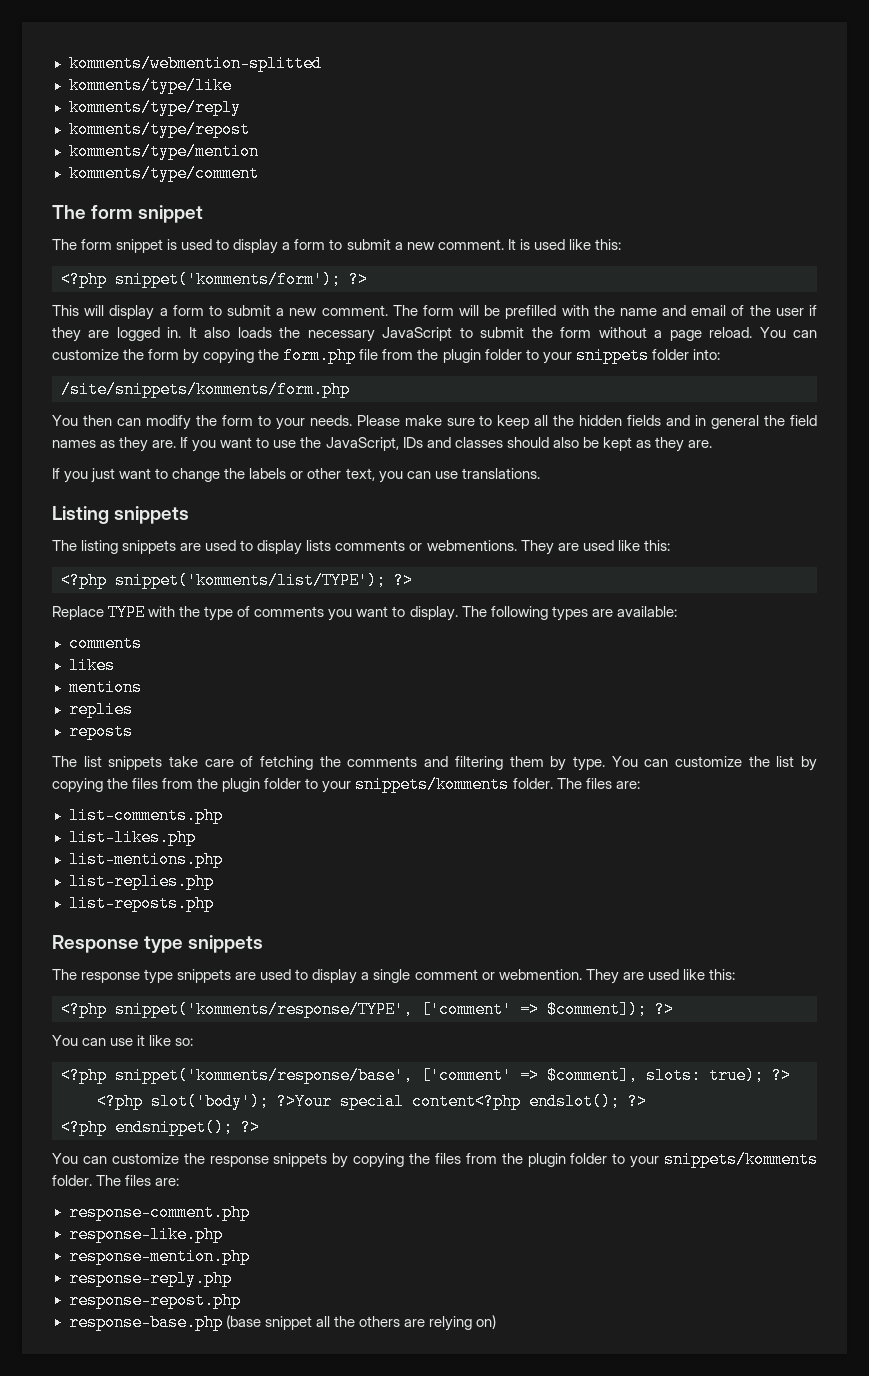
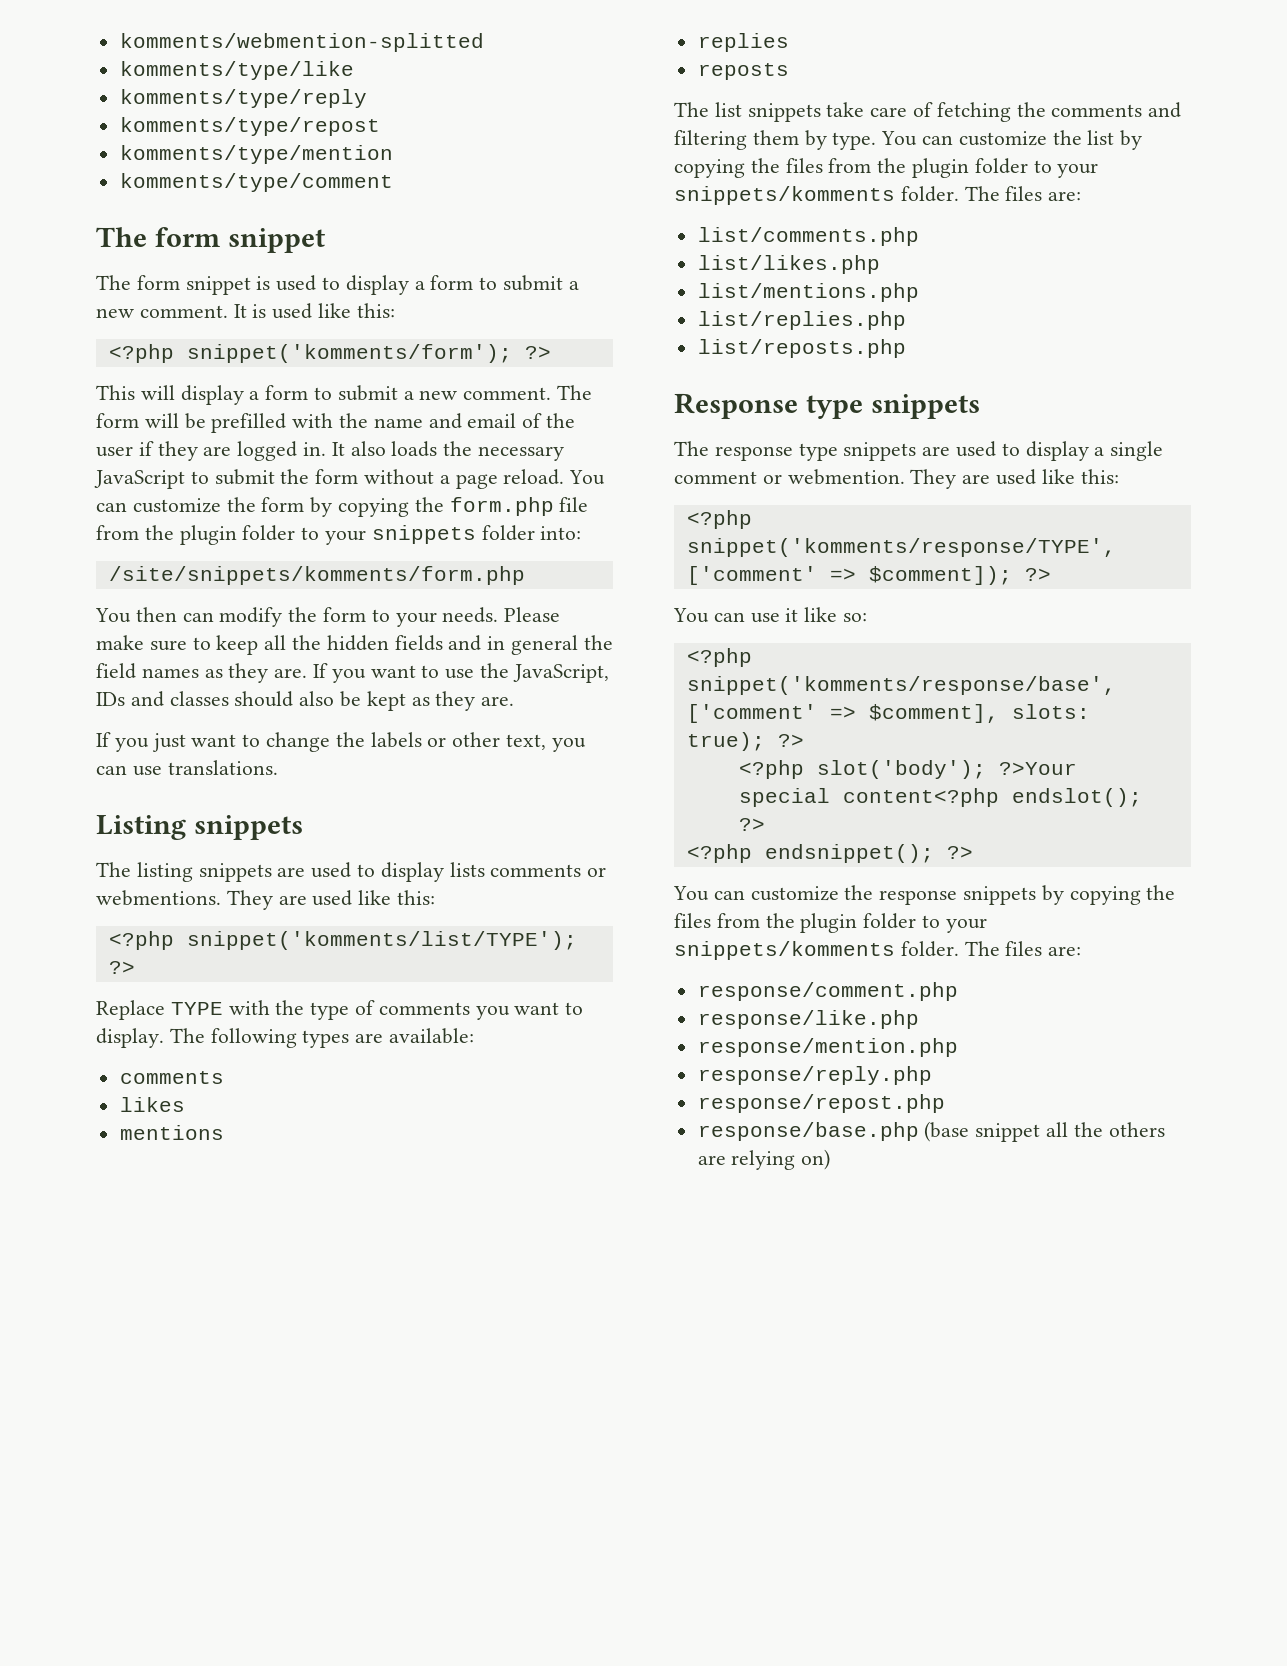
[68,807,223,824] [68,829,196,846] [68,851,223,868] [68,873,214,890] [68,895,214,912] list-comments.php // list-likes.php // list-mentions.php // list-replies.php // list-reposts.php -> [697,227,919,246] [697,255,880,274] [697,283,919,302] [697,311,906,330] [697,339,906,358] list/comments.php // list/likes.php // list/mentions.php // list/replies.php // list/reposts.php
[68,1204,250,1221] [68,1226,223,1243] [68,1248,250,1265] [68,1270,232,1287] [68,1292,241,1309] [68,1314,223,1331] response-comment.php // response-like.php // response-mention.php // response-reply.php // response-repost.php // response-base.php -> [697,982,958,1001] [697,1010,919,1029] [697,1038,958,1057] [697,1066,932,1085] [697,1094,945,1113] [697,1122,919,1141] response/comment.php // response/like.php // response/mention.php // response/reply.php // response/repost.php // response/base.php

